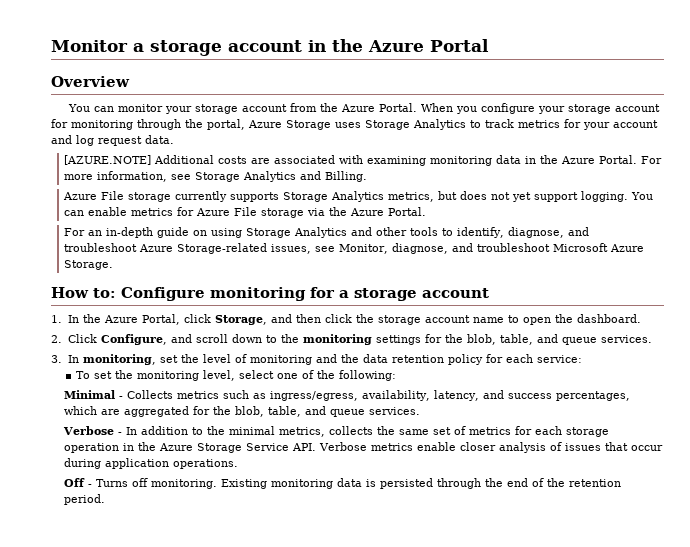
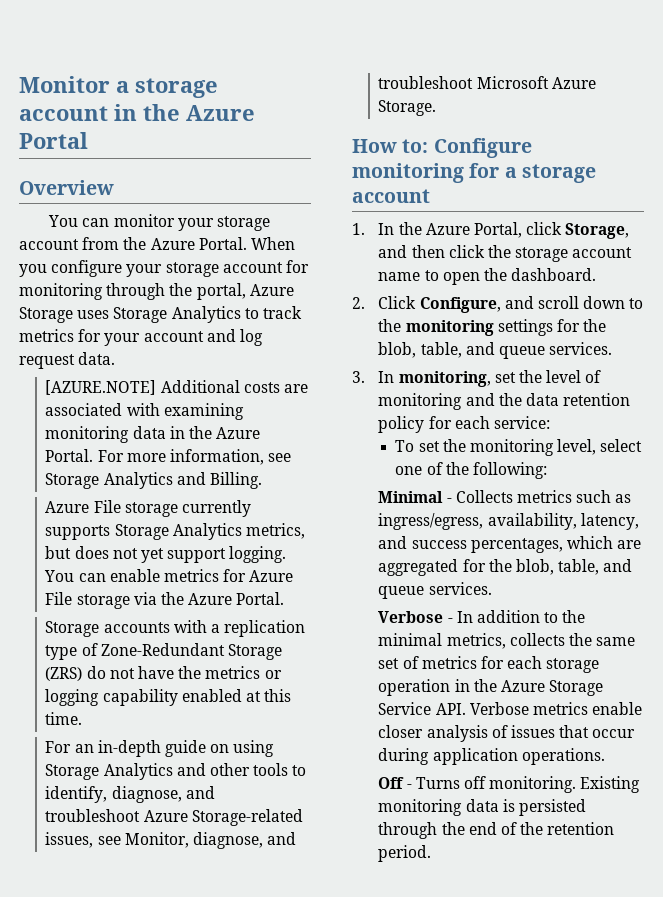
(427, 211) none -> [45,620,306,637] [45,643,282,660] [45,666,282,681] [45,689,292,706] [45,712,83,725] // Storage accounts with a replication type of Zone-Redundant Storage (ZRS) do not have the metrics or logging capability enabled at this time.

